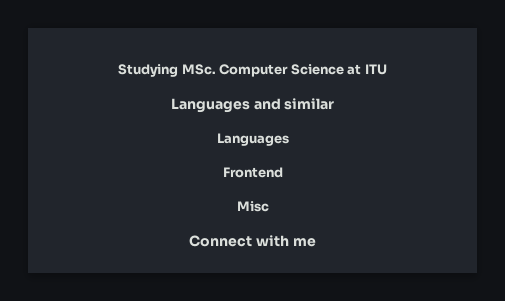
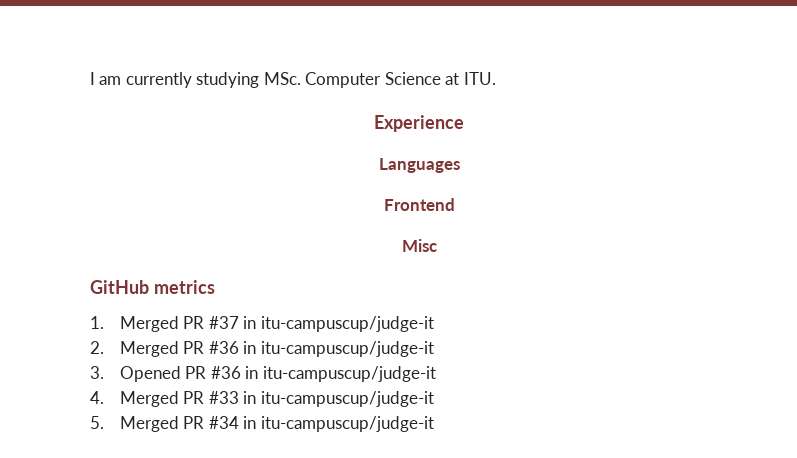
[118,64,387,77] [170,98,335,113] [216,133,289,146] [222,167,283,178] [236,201,269,212] [189,235,316,247] Studying MSc. Computer Science at ITU // Languages and similar // Languages // Frontend // Misc // Connect with me -> [90,72,496,88] [374,115,464,132] [378,158,460,173] [383,198,455,211] [401,239,437,252] [90,280,215,294] [90,316,434,332] [90,341,434,357] [90,366,436,382] [90,391,434,407] [90,416,434,432] I am currently studying MSc. Computer Science at ITU. // Experience // Languages // Frontend // Misc // GitHub metrics // 1. Merged PR #37 in itu-campuscup/judge-it // 2. Merged PR #36 in itu-campuscup/judge-it // 3. Opened PR #36 in itu-campuscup/judge-it // 4. Merged PR #33 in itu-campuscup/judge-it // 5. Merged PR #34 in itu-campuscup/judge-it

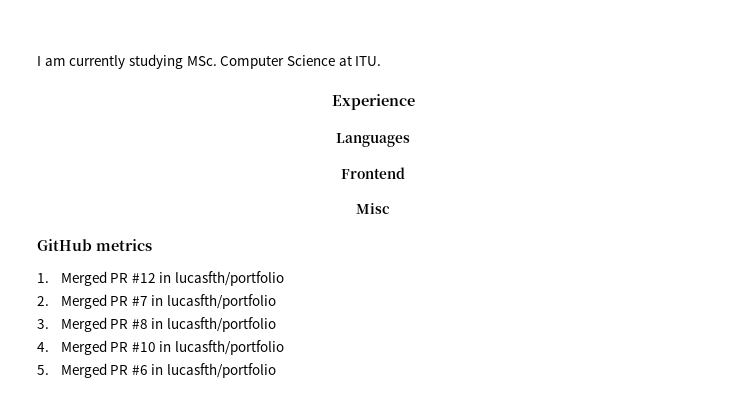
[208,316,434,332] #37 in itu-campuscup/judge-it -> [131,271,285,286] #12 in lucasfth/portfolio
[208,341,434,357] [90,366,436,382] [90,391,434,407] [90,416,434,432] #36 in itu-campuscup/judge-it // 3. Opened PR #36 in itu-campuscup/judge-it // 4. Merged PR #33 in itu-campuscup/judge-it // 5. Merged PR #34 in itu-campuscup/judge-it -> [131,294,277,309] [37,317,277,332] [37,340,285,355] [37,363,277,378] #7 in lucasfth/portfolio // 3. Merged PR #8 in lucasfth/portfolio // 4. Merged PR #10 in lucasfth/portfolio // 5. Merged PR #6 in lucasfth/portfolio

